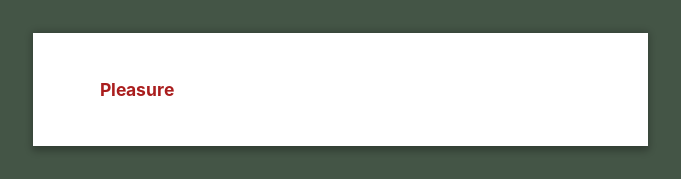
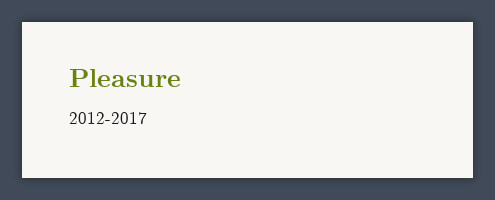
(174, 89) none -> [69,112,147,124] // 2012-2017

